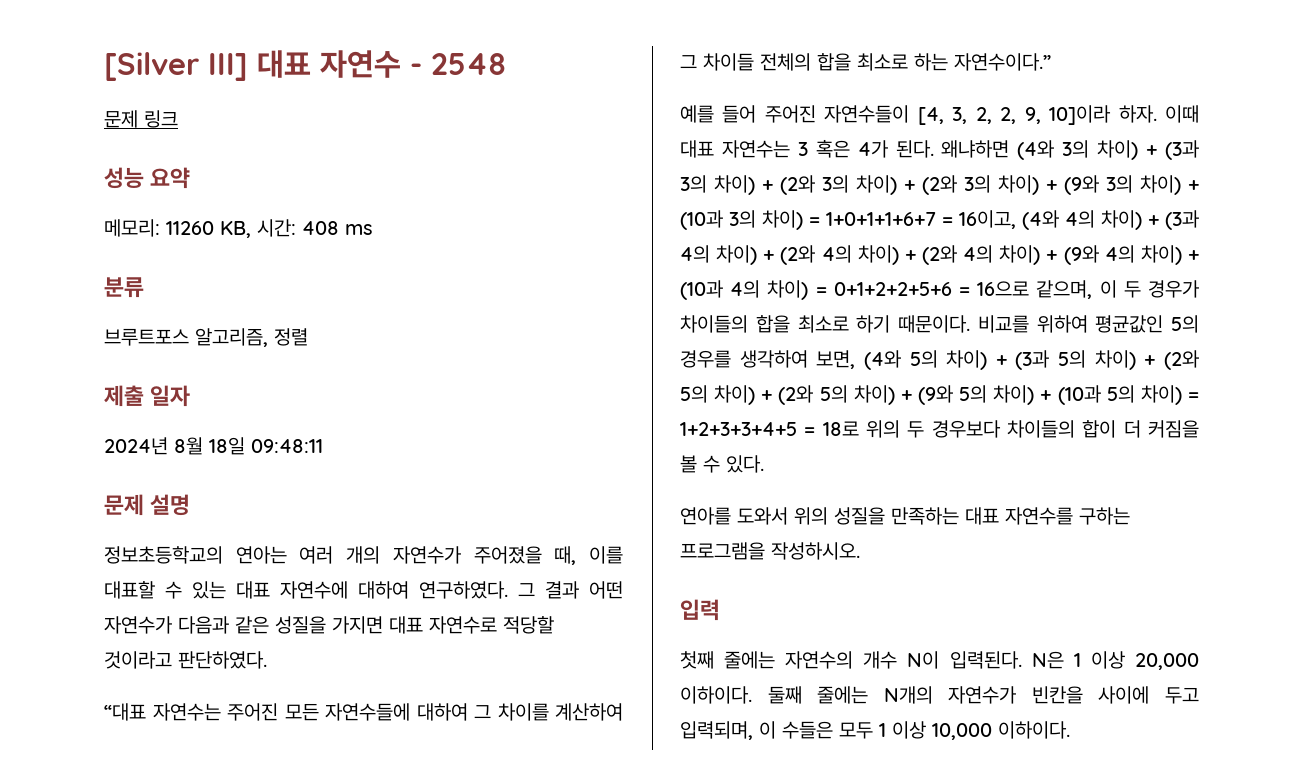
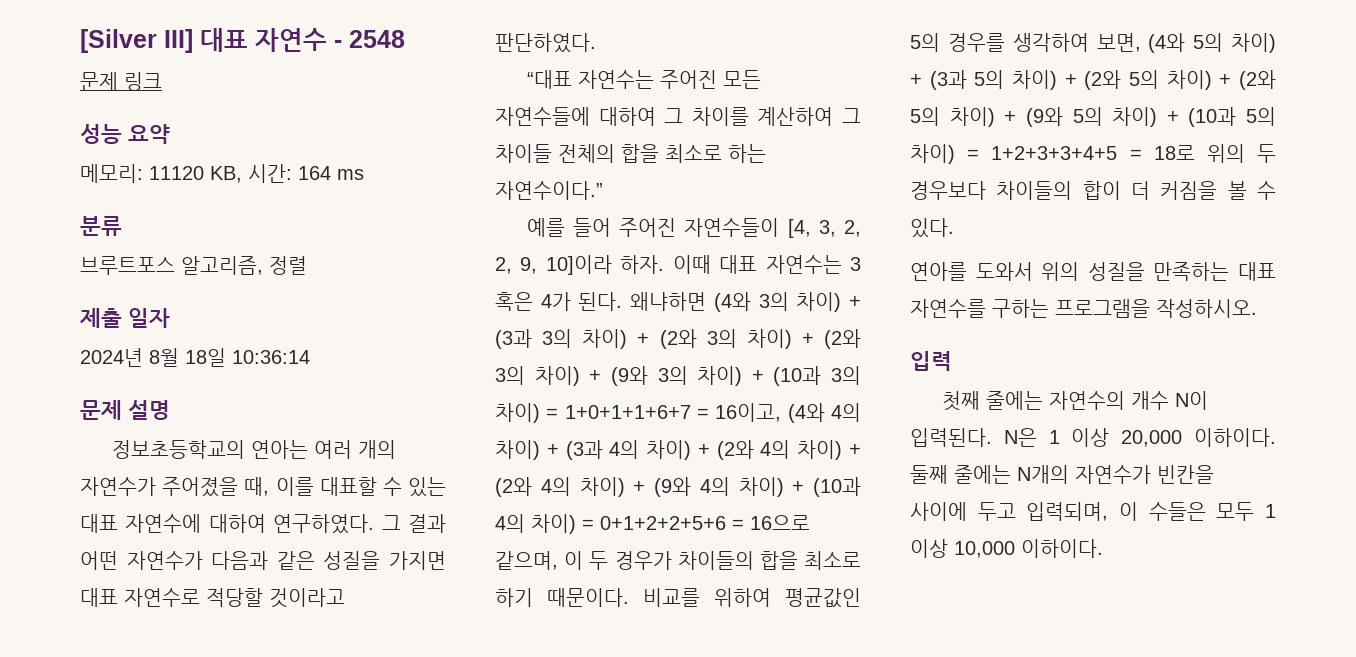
[166,221,214,235] 11260 -> [149,166,204,180] 11120
[302,221,339,235] 408 -> [298,166,331,180] 164
[251,439,323,453] 09:48:11 -> [232,350,310,364] 10:36:14

